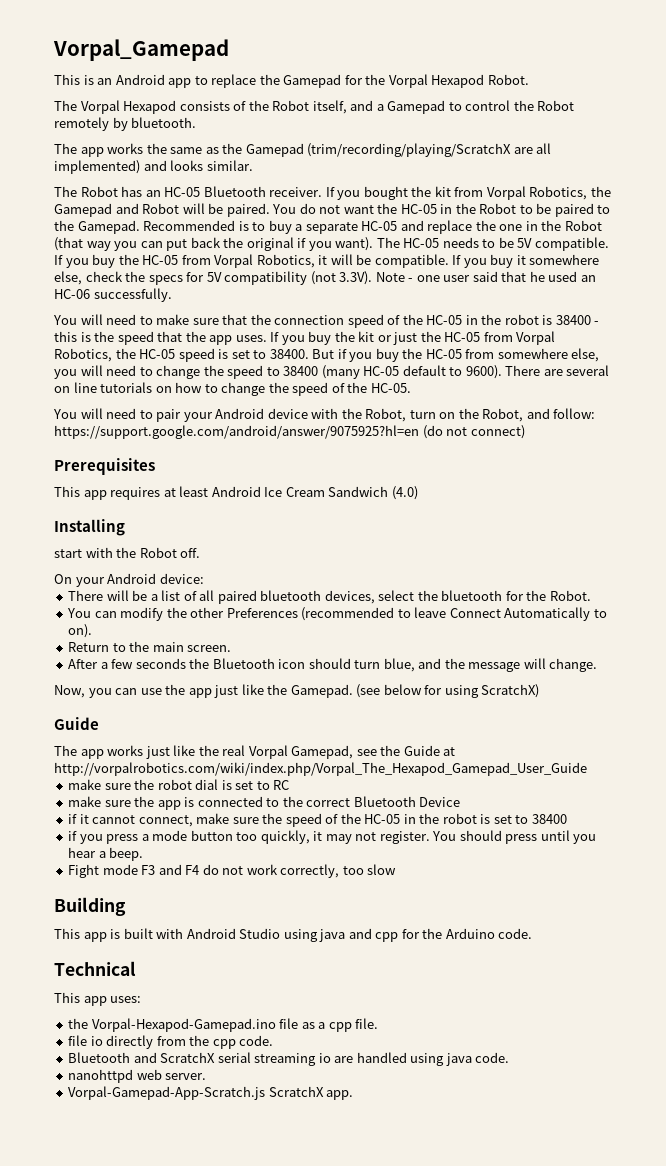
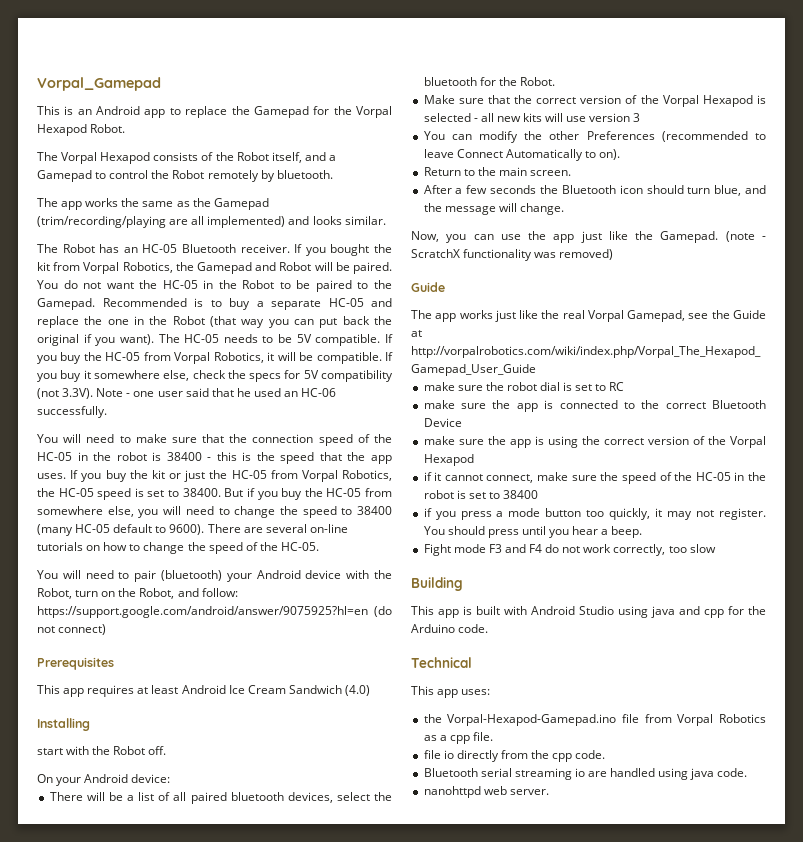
[307,143,512,157] (trim/recording/playing/ScratchX -> [37,216,166,228] (trim/recording/playing
[54,382,97,393] on line -> [309,524,348,533] on-line
(182, 415) none -> [161,570,222,581] (bluetooth)
(591, 595) none -> [423,95,766,107] [423,113,641,122] // Make sure that the correct version of the Vorpal Hexapod is selected - all new kits will use version 3
[356,684,540,698] (see below for using ScratchX) -> [725,231,766,242] [411,249,614,261] (note - ScratchX functionality was removed)
(461, 802) none -> [423,436,766,448] [423,454,474,466] // make sure the app is using the correct version of the Vorpal Hexapod
(299, 1023) none -> [644,714,766,726] from Vorpal Robotics
[133,1052,216,1063] and ScratchX -> (478, 772) none
[68,1086,354,1100] // Vorpal-Gamepad-App-Scratch.js ScratchX app. -> (549, 792) none

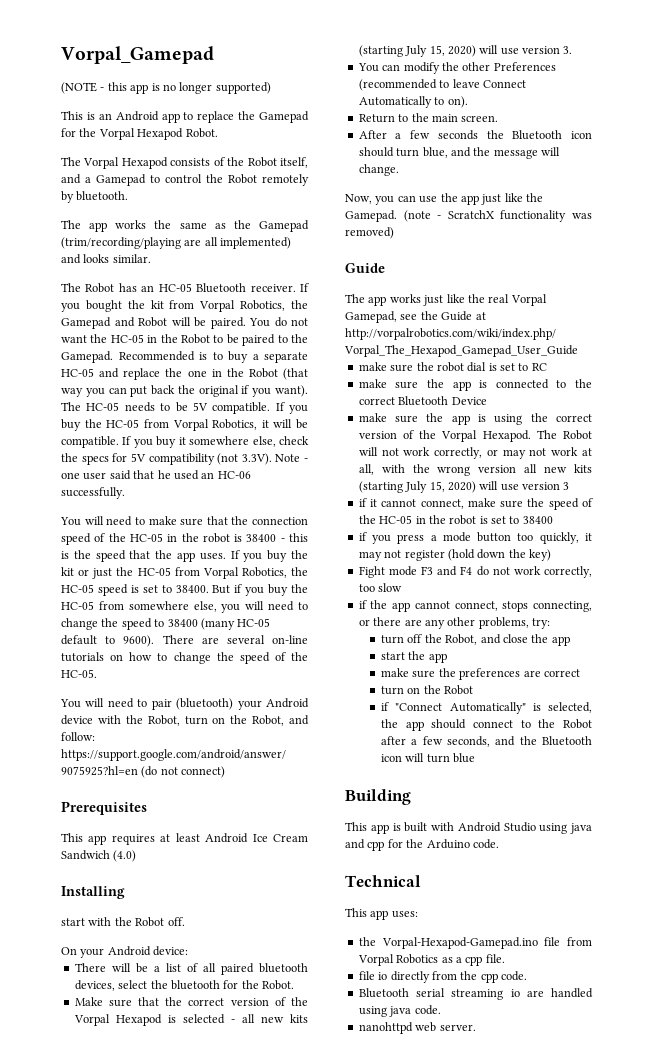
(161, 84) none -> [61,82,271,94] // (NOTE - this app is no longer supported)
[545,113,641,122] will use version 3 -> [358,45,573,57] (starting July 15, 2020) will use version 3.
[423,454,474,466] Hexapod -> [482,430,592,442] [358,447,592,459] [358,464,592,476] [358,481,570,493] Hexapod. The Robot will not work correctly, or may not work at all, with the wrong version all new kits (starting July 15, 2020) will use version 3
[719,508,766,520] [423,526,643,538] register. You should press until you hear a beep. -> [404,549,551,561] register (hold down the key)
(716, 548) none -> [358,600,592,612] [358,617,550,629] [381,634,570,646] [381,651,447,663] [381,668,580,680] [381,685,474,695] [381,702,592,714] [381,719,592,731] [381,736,592,747] [381,753,476,763] // if the app cannot connect, stops connecting, or there are any other problems, try: // turn off the Robot, and close the app // start the app // make sure the preferences are correct // turn on the Robot // if "Connect Automatically" is selected, the app should connect to the Robot after a few seconds, and the Bluetooth icon will turn blue

